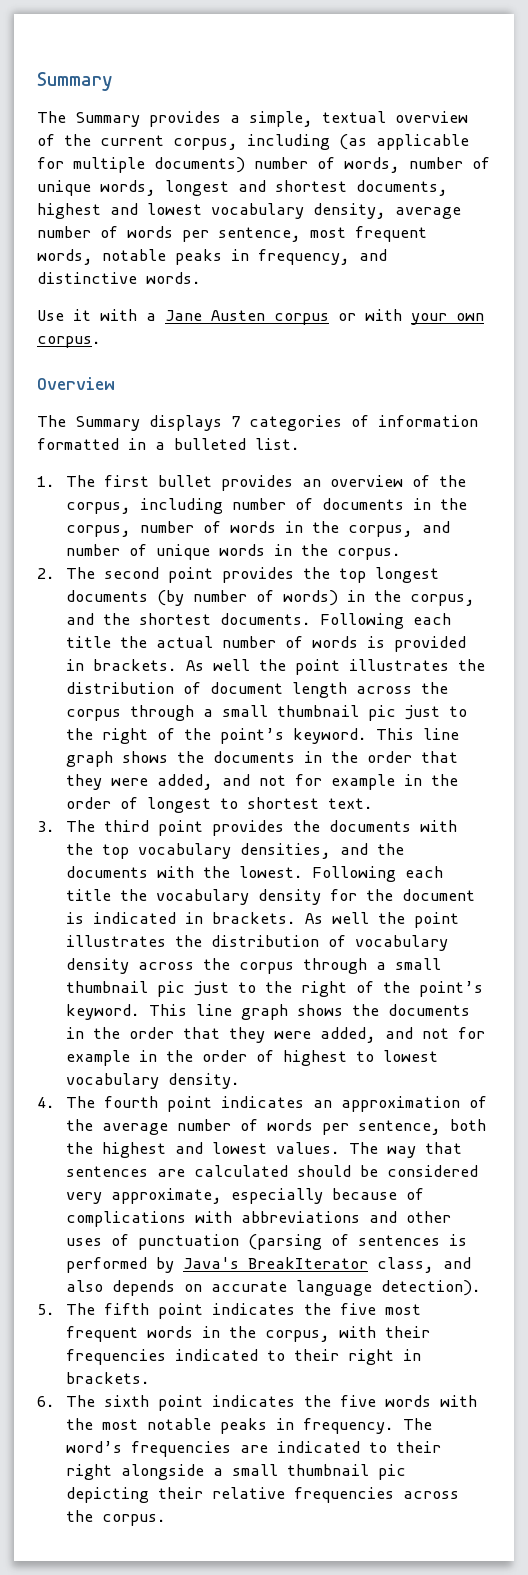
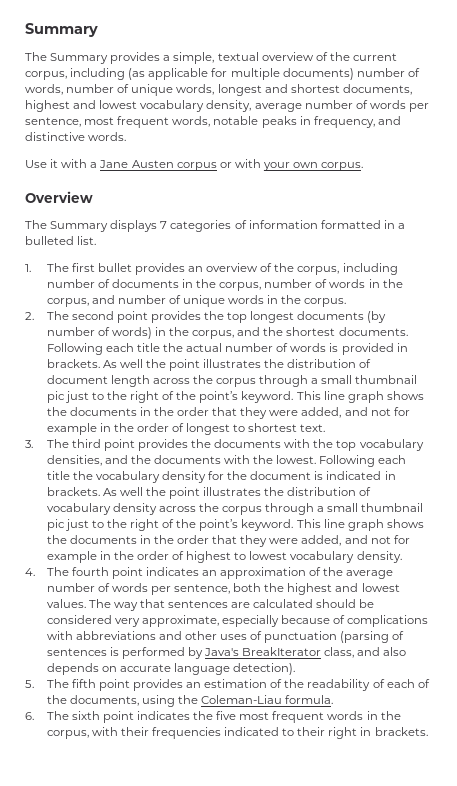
(204, 1311) none -> [132,679,430,691] [46,695,334,707] [25,711,134,723] provides an estimation of the readability of each of the documents, using the Coleman-Liau formula. // 6. The sixth point
[37,1395,478,1411] [66,1418,433,1434] [66,1441,442,1457] [66,1464,407,1480] [66,1487,460,1503] [66,1510,167,1526] // 6. The sixth point indicates the five words with the most notable peaks in frequency. The word’s frequencies are indicated to their right alongside a small thumbnail pic depicting their relative frequencies across the corpus. -> (428, 731) none

